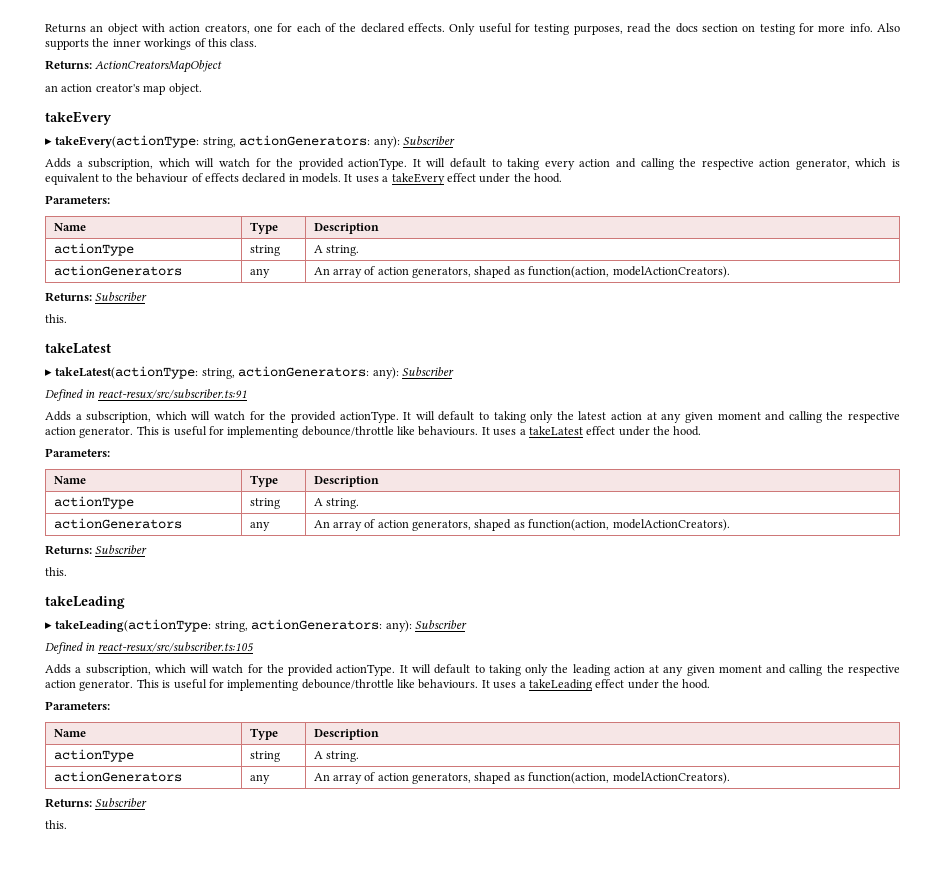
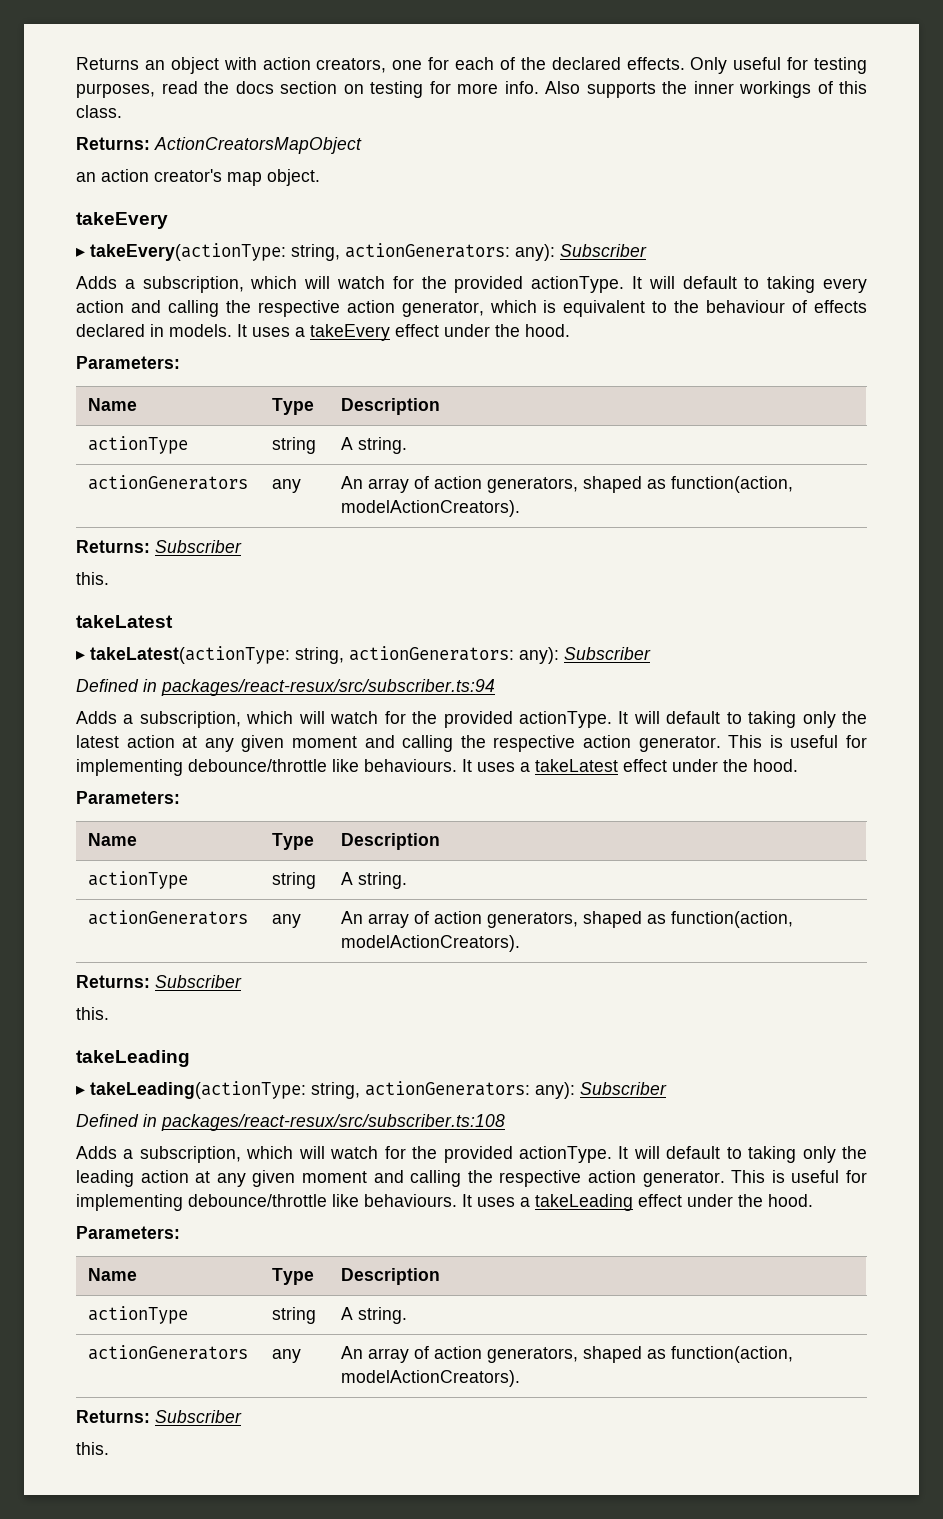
[97,389,247,399] react-resux/src/subscriber.ts:91 -> [161,679,495,696] packages/react-resux/src/subscriber.ts:94
[97,642,254,652] react-resux/src/subscriber.ts:105 -> [161,1114,505,1131] packages/react-resux/src/subscriber.ts:108

